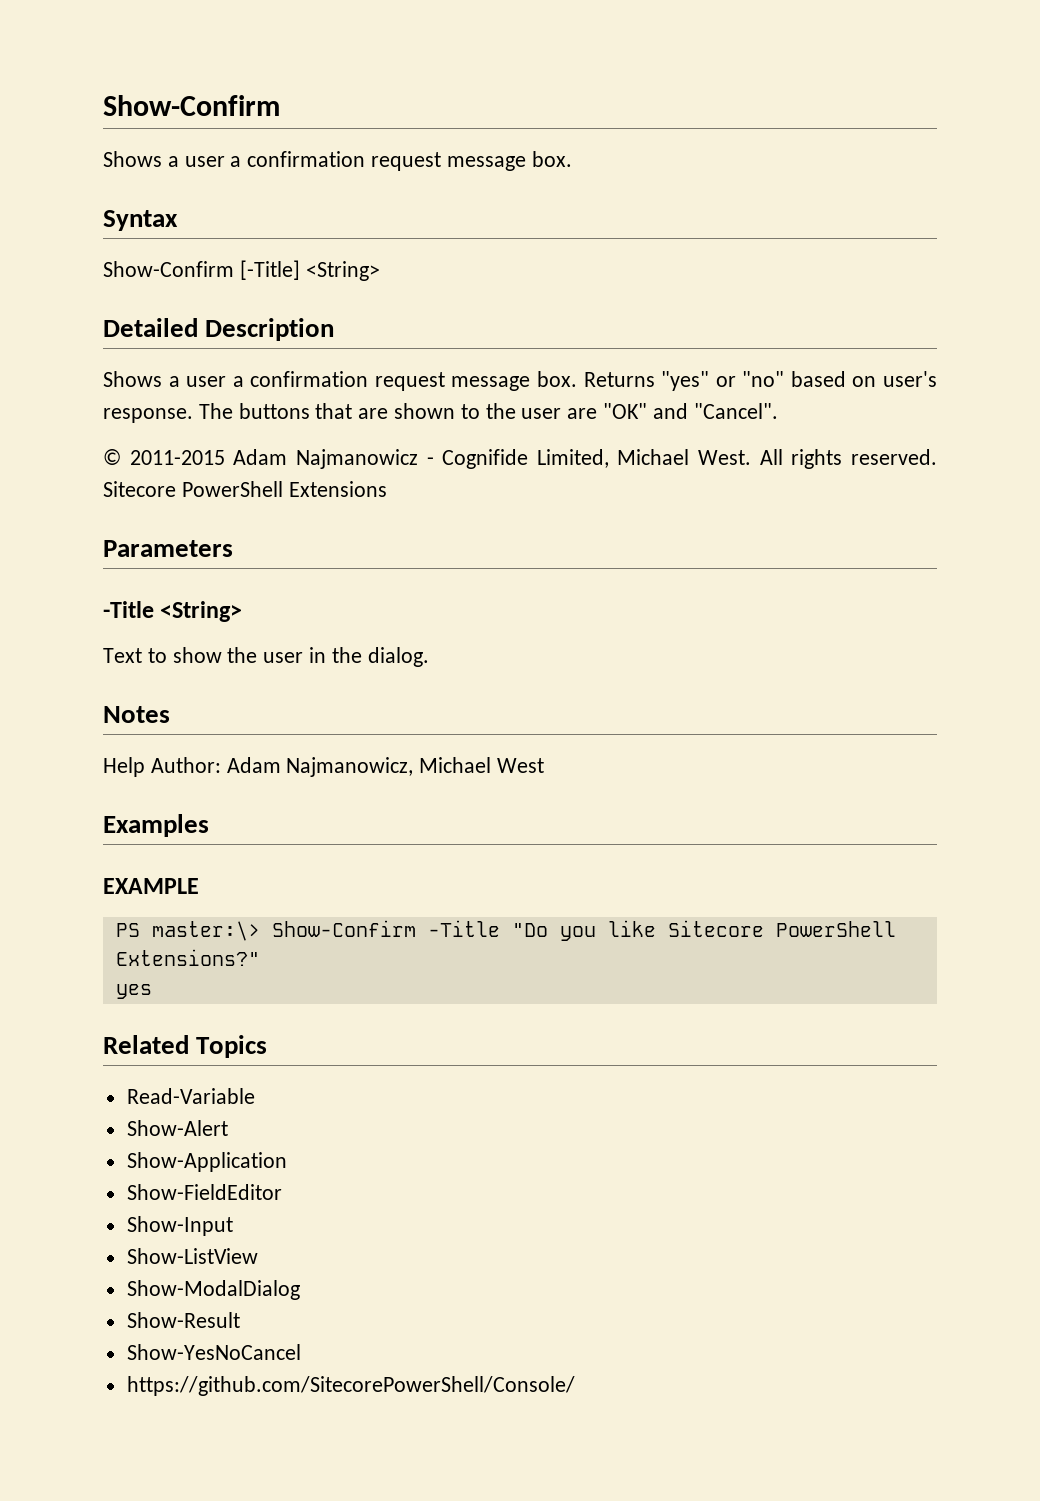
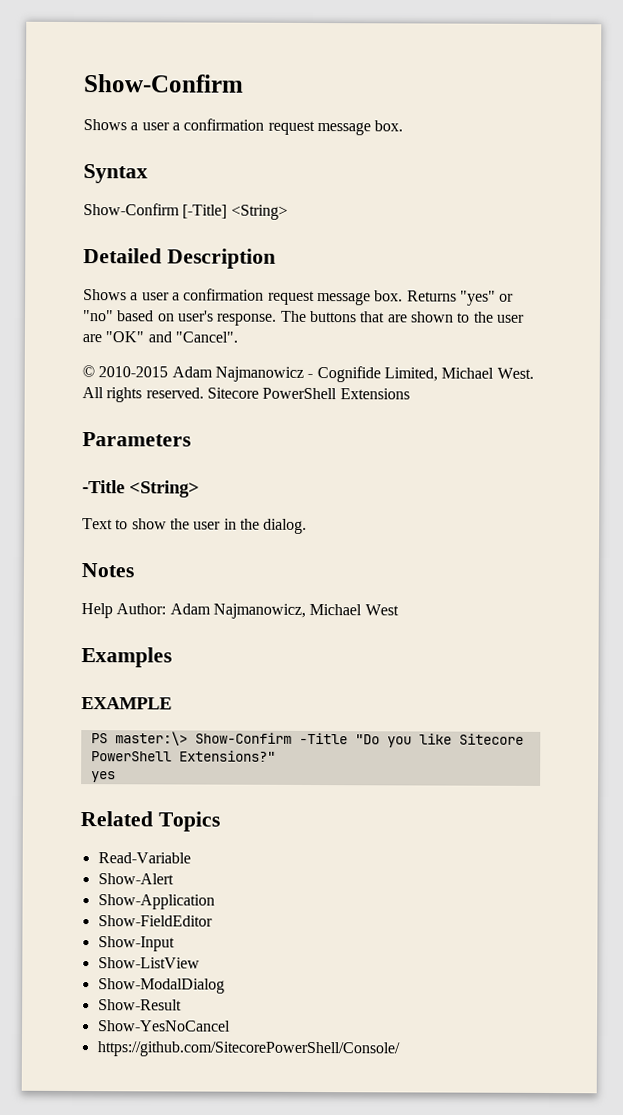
[129,450,225,465] 2011-2015 -> [98,366,169,378] 2010-2015

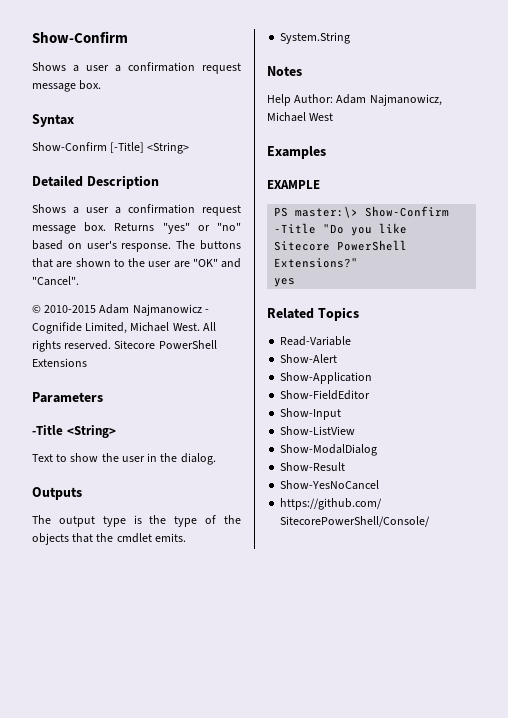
(308, 526) none -> [32,487,82,500] [32,515,242,527] [32,533,186,545] [280,32,351,44] // Outputs // The output type is the type of the objects that the cmdlet emits. // System.String

